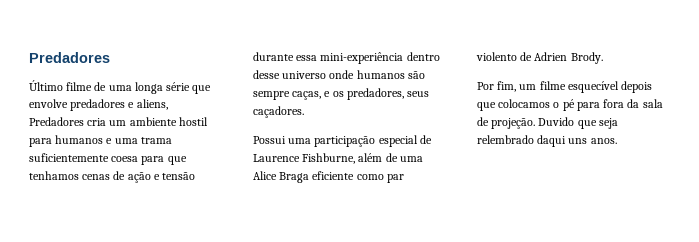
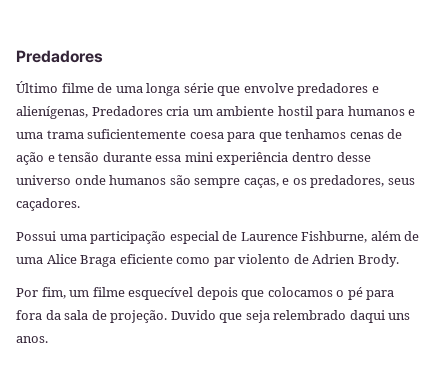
[136,99,168,110] aliens, -> [16,106,88,119] alienígenas,
[320,52,404,64] mini-experiência -> [184,152,289,165] mini experiência

